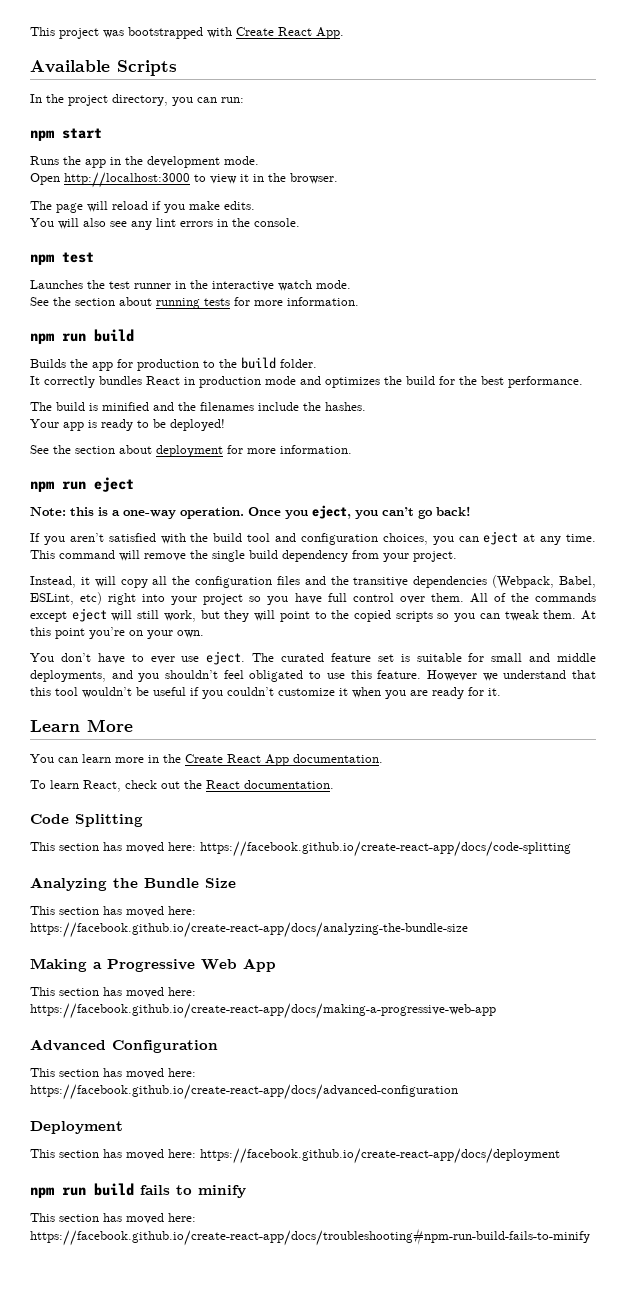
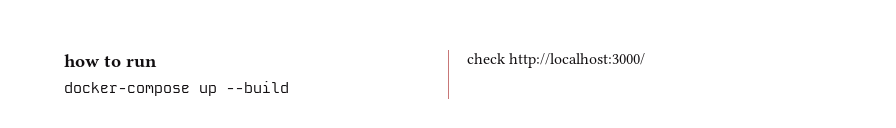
[30,27,344,39] [30,60,177,76] [30,94,244,106] [30,128,102,141] [30,156,259,168] [30,172,338,188] [30,201,255,213] [30,218,300,230] [30,252,94,265] [30,280,351,291] [30,297,359,309] [30,329,134,344] [30,357,317,371] [30,376,583,388] [30,402,366,411] [30,419,225,431] [30,445,352,457] [30,477,134,492] [30,505,471,519] [30,531,596,545] [30,550,457,562] [30,575,596,588] [30,592,596,605] [30,608,596,622] [30,627,204,639] [30,651,596,665] [30,670,596,682] [30,687,501,699] [30,719,133,732] [30,754,383,766] [30,780,334,792] [30,814,143,827] [30,841,571,857] [30,877,236,891] [30,906,196,917] [30,922,468,938] [30,958,276,972] [30,987,196,998] [30,1003,496,1019] [30,1039,218,1053] [30,1068,196,1079] [30,1084,458,1100] [30,1121,123,1134] [30,1148,560,1164] [30,1183,246,1198] [30,1213,196,1224] [30,1228,590,1246] This project was bootstrapped with Create React App. // Available Scripts // In the project directory, you can run: // npm start // Runs the app in the development mode. // Open http://localhost:3000 to view it in the browser. // The page will reload if you make edits. // You will also see any lint errors in the console. // npm test // Launches the test runner in the interactive watch mode. // See the section about running tests for more information. // npm run build // Builds the app for production to the build folder. // It correctly bundles React in production mode and optimizes the build for the best performance. // The build is minified and the filenames include the hashes. // Your app is ready to be deployed! // See the section about deployment for more information. // npm run eject // Note: this is a one-way operation. Once you eject, you can’t go back! // If you aren’t satisfied with the build tool and configuration choices, you can eject at any time. This command will remove the single build dependency from your project. // Instead, it will copy all the configuration files and the transitive dependencies (Webpack, Babel, ESLint, etc) right into your project so you have full control over them. All of the commands except eject will still work, but they will point to the copied scripts so you can tweak them. At this point you’re on your own. // You don’t have to ever use eject. The curated feature set is suitable for small and middle deployments, and you shouldn’t feel obligated to use this feature. However we understand that this tool wouldn’t be useful if you couldn’t customize it when you are ready for it. // Learn More // You can learn more in the Create React App documentation. // To learn React, check out the React documentation. // Code Splitting // This section has moved here: https://facebook.github.io/create-react-app/docs/code-splitting // Analyzing the Bundle Size // This section has moved here: https://facebook.github.io/create-react-app/docs/analyzing-the-bundle-size // Making a Progressive Web App // This section has moved here: https://facebook.github.io/create-react-app/docs/making-a-progressive-web-app // Advanced Configuration // This section has moved here: https://facebook.github.io/create-react-app/docs/advanced-configuration // Deployment // This section has moved here: https://facebook.github.io/create-react-app/docs/deployment // npm run build fails to minify // This section has moved here: https://facebook.github.io/create-react-app/docs/troubleshooting#npm-run-build-fails-to-minify -> [64,54,157,68] [64,81,289,96] [467,53,646,68] how to run // docker-compose up --build // check http://localhost:3000/

